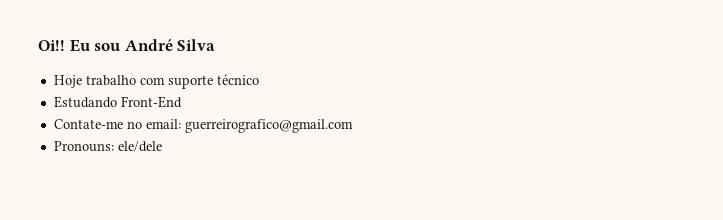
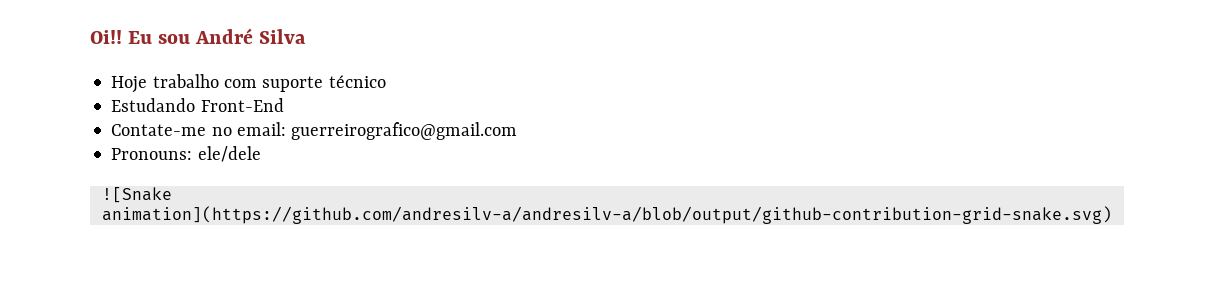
(162, 146) none -> [101,187,172,203] [101,206,1112,224] // ![Snake animation](https://github.com/andresilv-a/andresilv-a/blob/output/github-contribution-grid-snake.svg)

